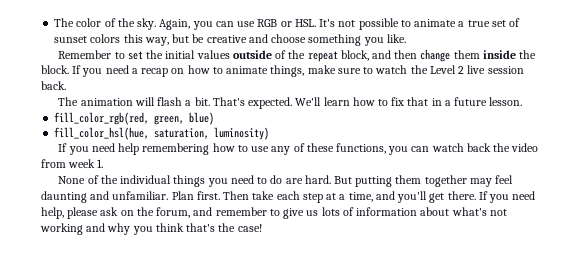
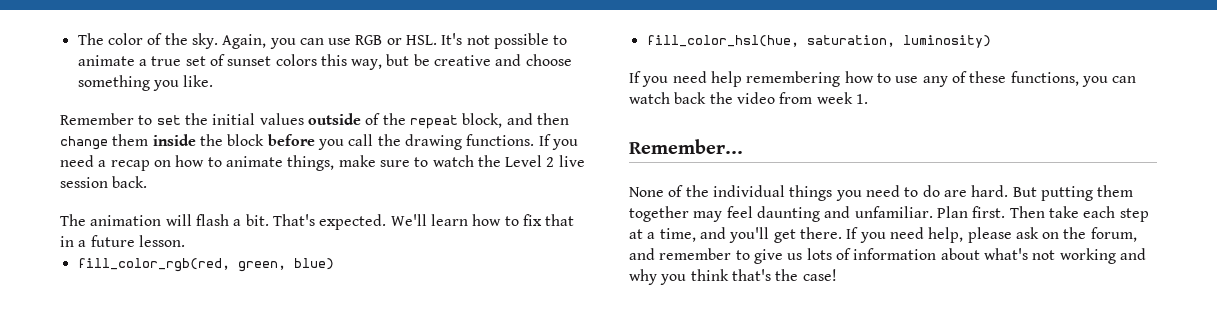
[41,65,69,74] block. -> [227,134,535,150] block before you call the drawing functions.
(104, 163) none -> [629,139,743,154] // Remember...

